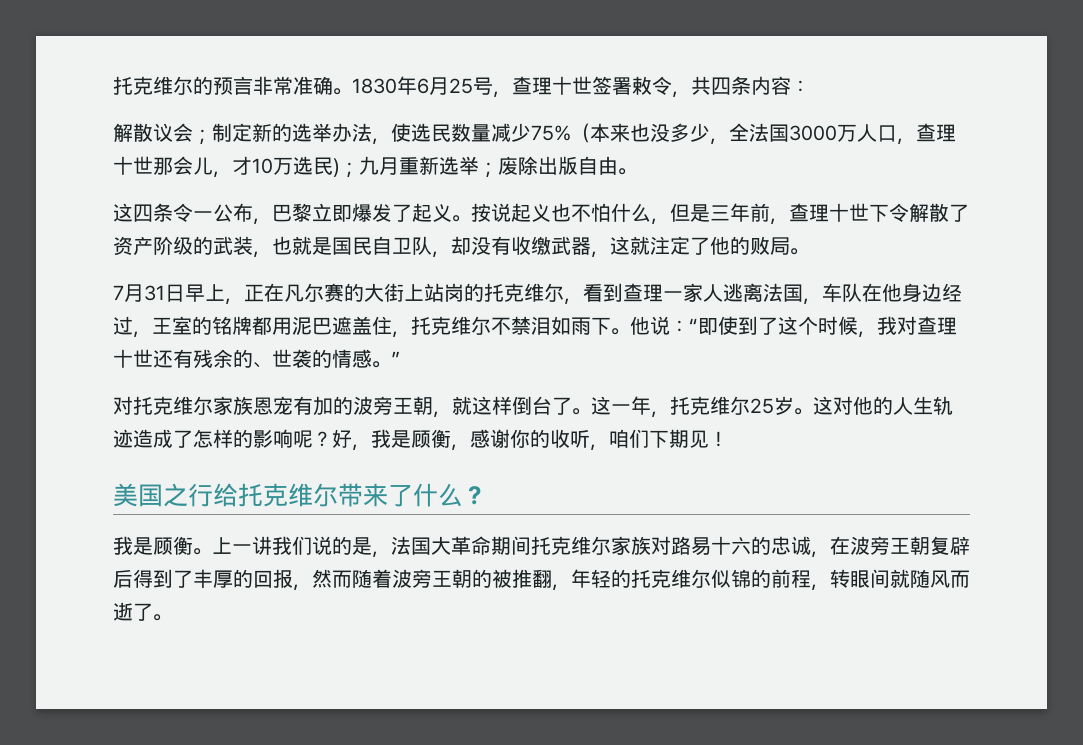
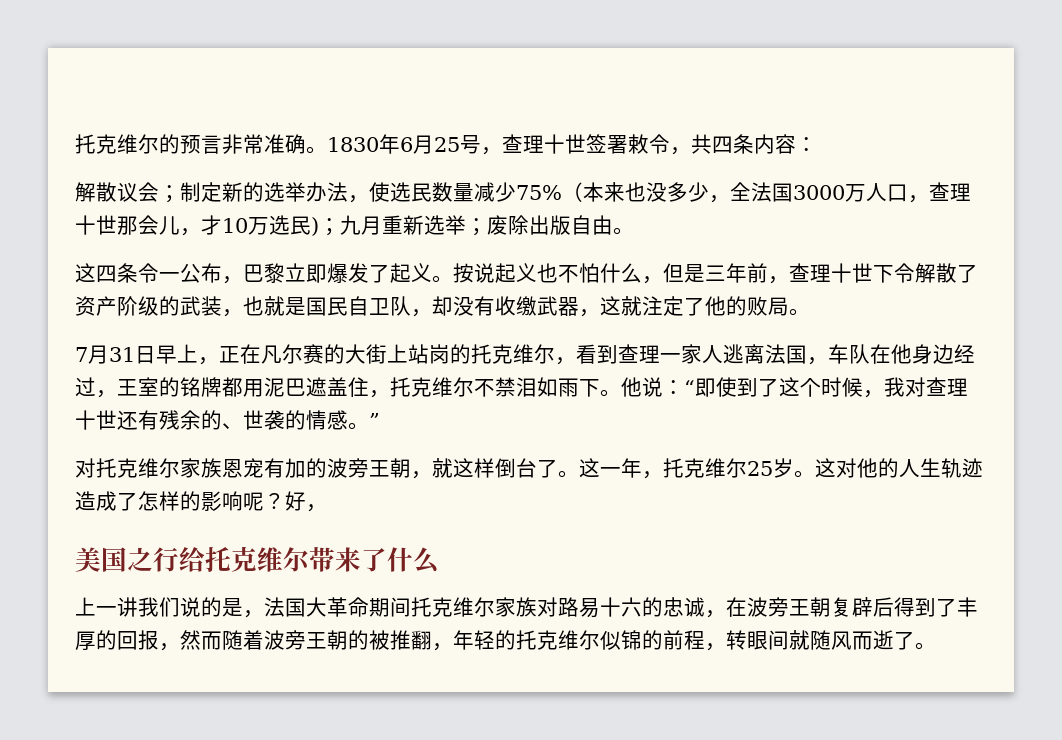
[371,429,728,451] 我是顾衡，感谢你的收听，咱们下期见！ -> (327, 508) none
[463,486,486,505] [113,536,212,555] ？ // 我是顾衡。 -> (440, 560) //

